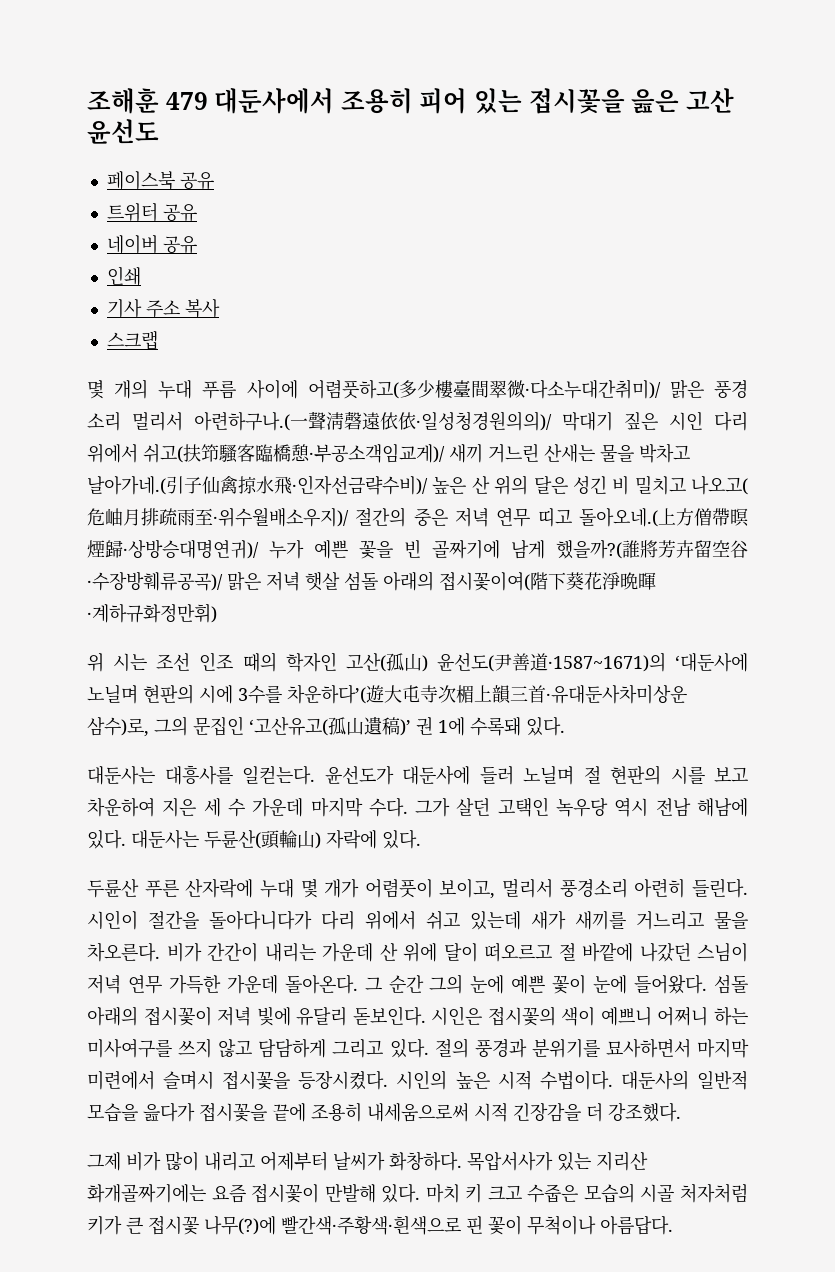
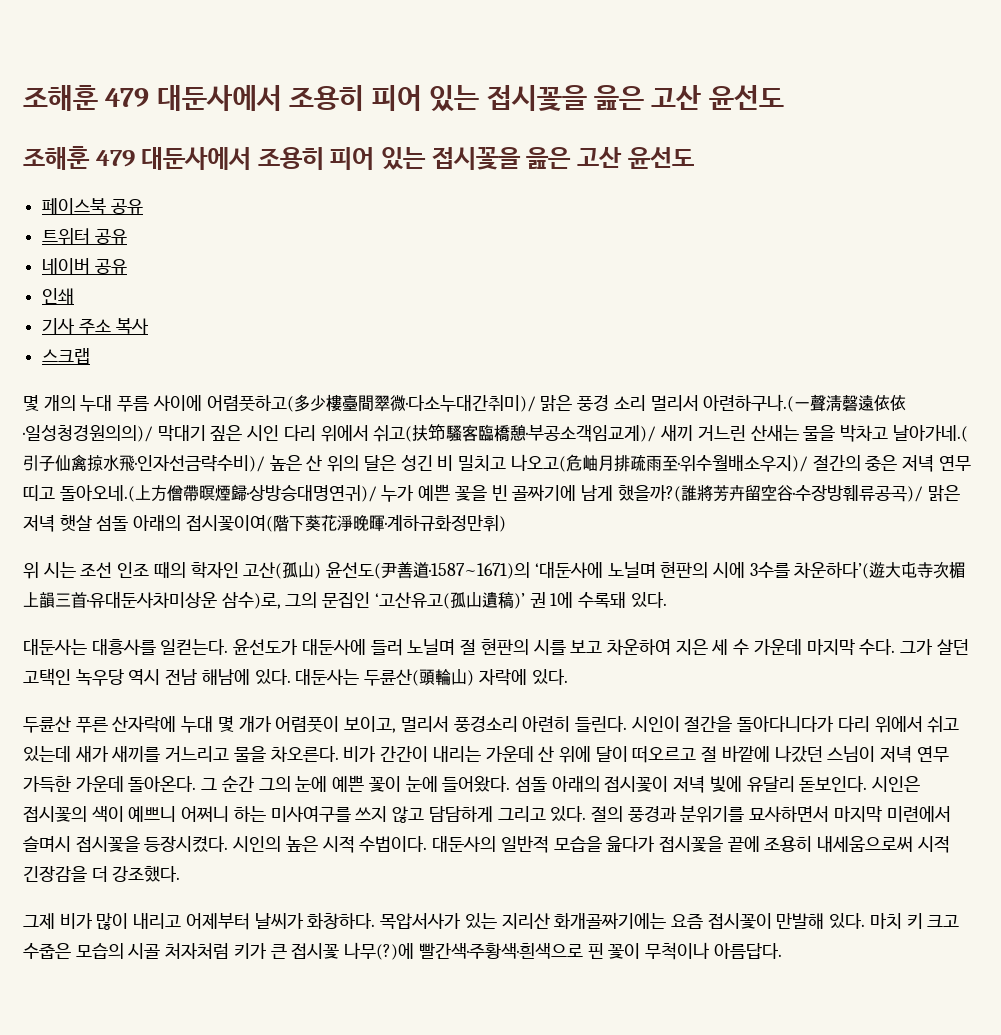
(159, 131) none -> [23,146,694,170] // 조해훈 479 대둔사에서 조용히 피어 있는 접시꽃을 읊은 고산 윤선도

